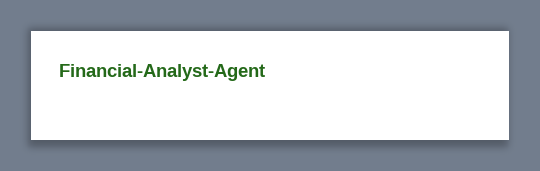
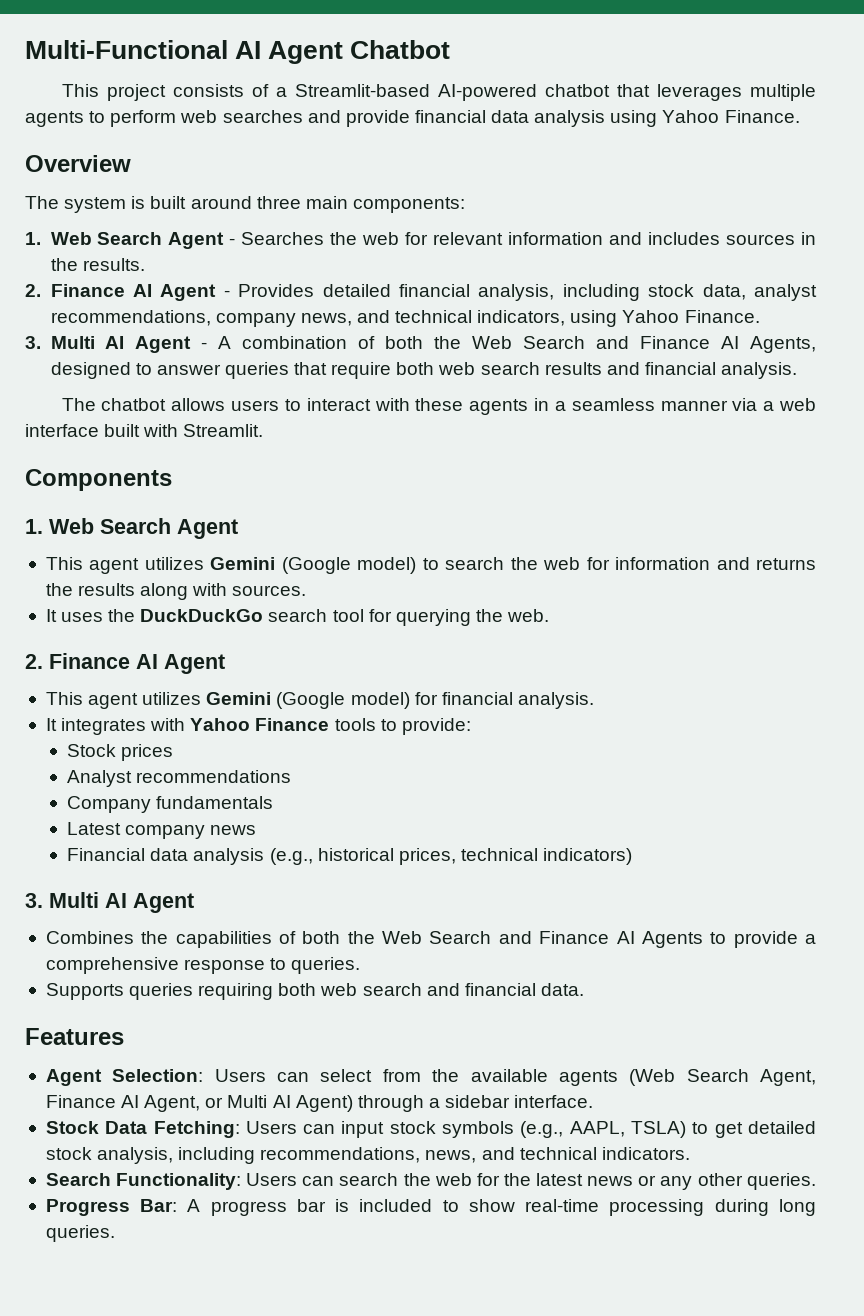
[59,64,265,81] Financial-Analyst-Agent -> [25,40,451,64] [61,84,817,101] [25,110,800,127] [25,155,131,172] [25,196,465,213] [25,232,816,249] [50,258,145,271] [25,284,817,301] [50,310,760,327] [25,336,816,353] [50,362,798,379] [61,398,816,415] [25,424,264,437] [25,469,172,491] [25,518,238,539] [45,557,816,574] [45,583,307,600] [45,609,550,626] [25,653,225,674] [45,692,594,709] [45,718,471,735] [67,744,174,761] [67,770,292,787] [67,796,274,813] [67,822,257,839] [67,848,633,865] [25,892,194,913] [45,931,817,948] [45,957,361,974] [45,983,584,1000] [25,1028,124,1045] [45,1069,816,1086] [45,1095,594,1112] [45,1121,816,1138] [45,1147,690,1164] [45,1173,816,1190] [45,1199,816,1216] [45,1225,115,1242] Multi-Functional AI Agent Chatbot // This project consists of a Streamlit-based AI-powered chatbot that leverages multiple agents to perform web searches and provide financial data analysis using Yahoo Finance. // Overview // The system is built around three main components: // 1. Web Search Agent - Searches the web for relevant information and includes sources in the results. // 2. Finance AI Agent - Provides detailed financial analysis, including stock data, analyst recommendations, company news, and technical indicators, using Yahoo Finance. // 3. Multi AI Agent - A combination of both the Web Search and Finance AI Agents, designed to answer queries that require both web search results and financial analysis. // The chatbot allows users to interact with these agents in a seamless manner via a web interface built with Streamlit. // Components // 1. Web Search Agent // This agent utilizes Gemini (Google model) to search the web for information and returns the results along with sources. // It uses the DuckDuckGo search tool for querying the web. // 2. Finance AI Agent // This agent utilizes Gemini (Google model) for financial analysis. // It integrates with Yahoo Finance tools to provide: // Stock prices // Analyst recommendations // Company fundamentals // Latest company news // Financial data analysis (e.g., historical prices, technical indicators) // 3. Multi AI Agent // Combines the capabilities of both the Web Search and Finance AI Agents to provide a comprehensive response to queries. // Supports queries requiring both web search and financial data. // Features // Agent Selection: Users can select from the available agents (Web Search Agent, Finance AI Agent, or Multi AI Agent) through a sidebar interface. // Stock Data Fetching: Users can input stock symbols (e.g., AAPL, TSLA) to get detailed stock analysis, including recommendations, news, and technical indicators. // Search Functionality: Users can search the web for the latest news or any other queries. // Progress Bar: A progress bar is included to show real-time processing during long queries.

